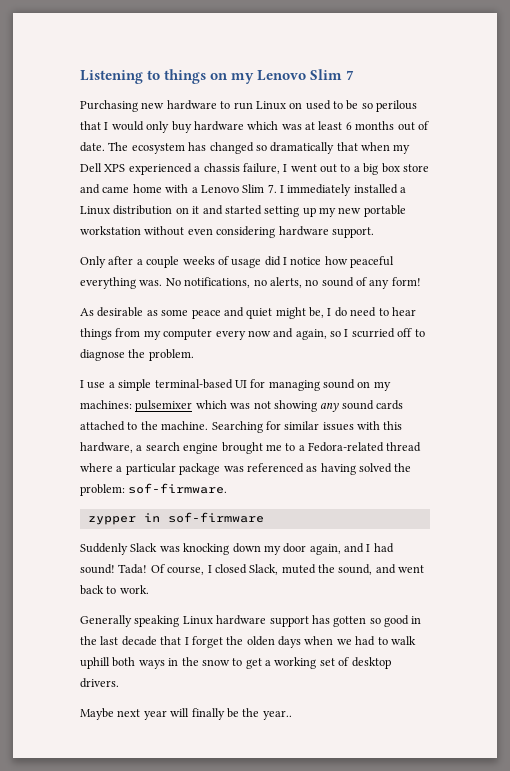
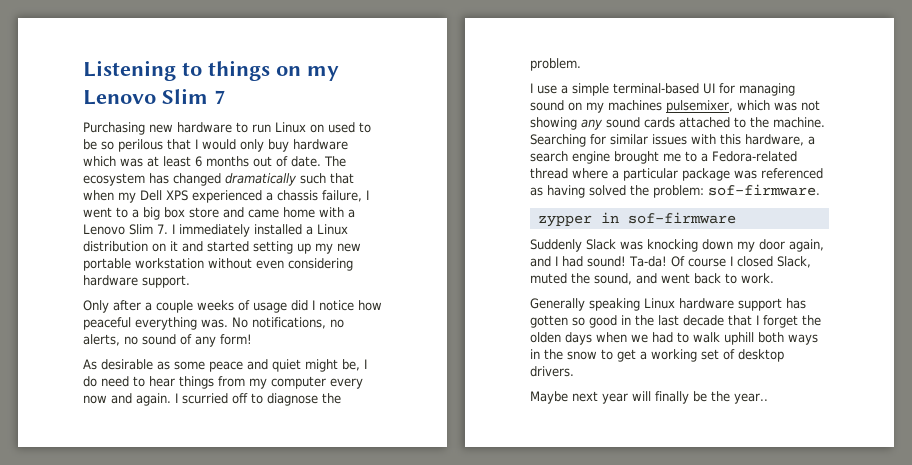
[255,142,335,154] so dramatically -> [225,173,326,186] dramatically such
[320,164,337,173] out -> (112, 212) none
[295,329,341,340] again, so -> [136,393,171,406] again.
[80,400,193,412] machines: pulsemixer -> [608,100,733,113] machines pulsemixer,
[118,564,205,575] Tada! Of course, -> [629,256,726,267] Ta-da! Of course

